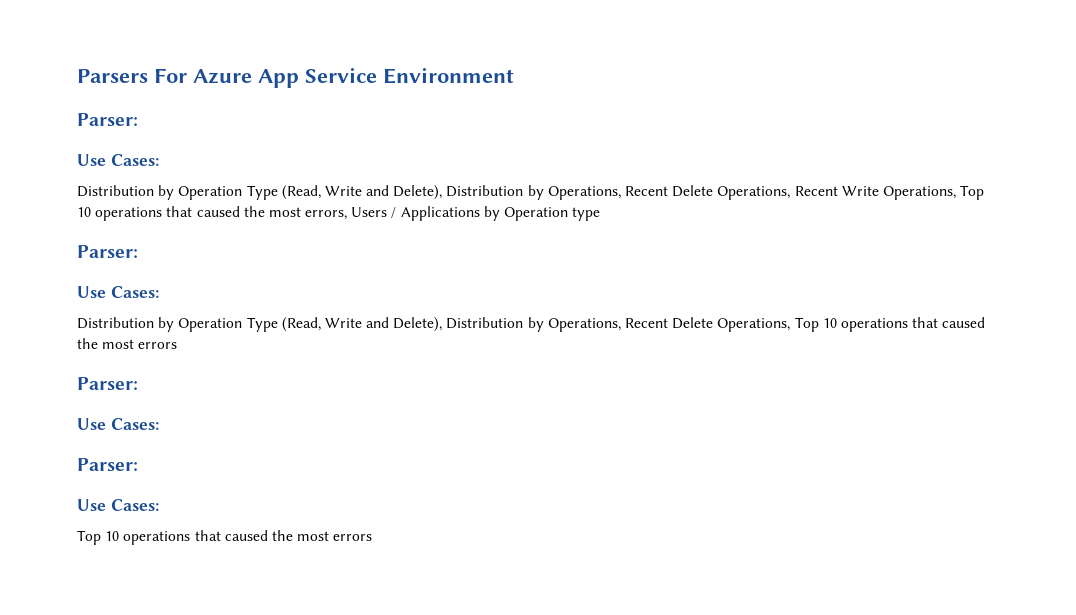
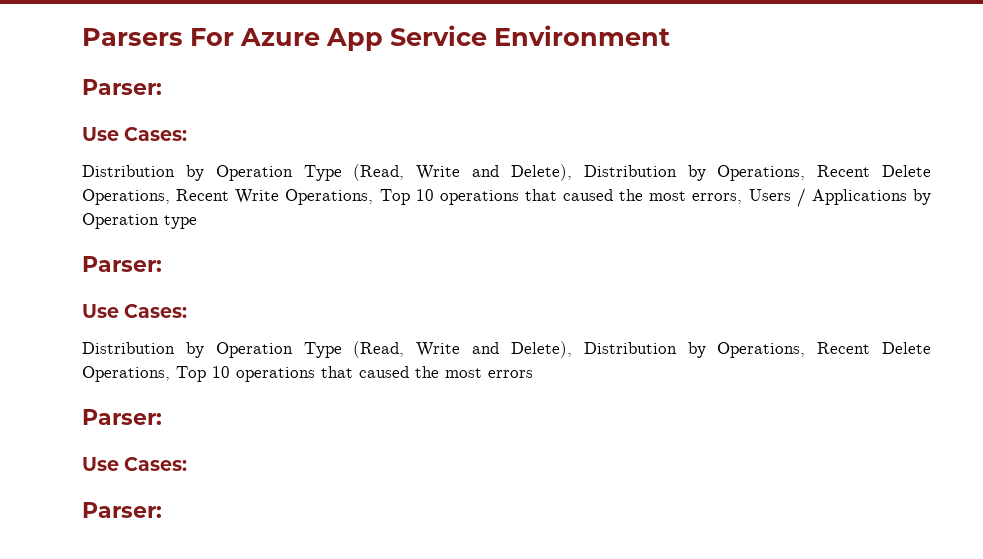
[77,499,159,511] [77,530,373,545] // Use Cases: // Top 10 operations that caused the most errors -> (162, 510) none

